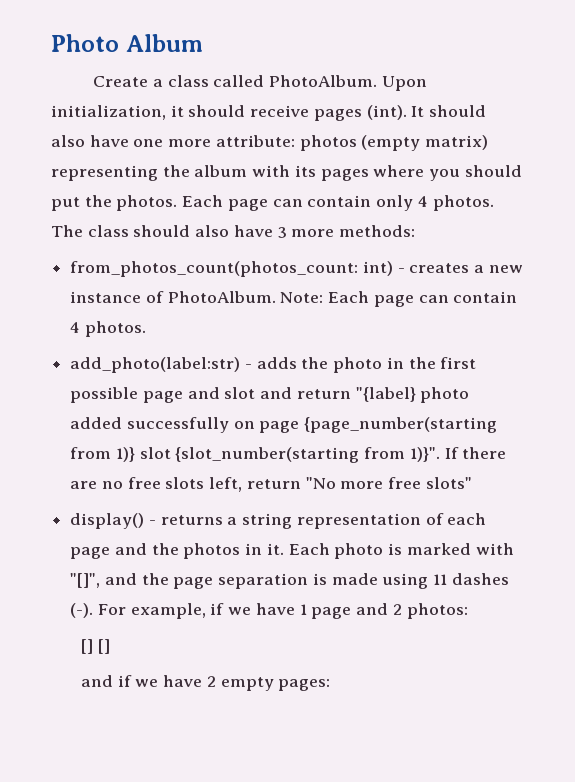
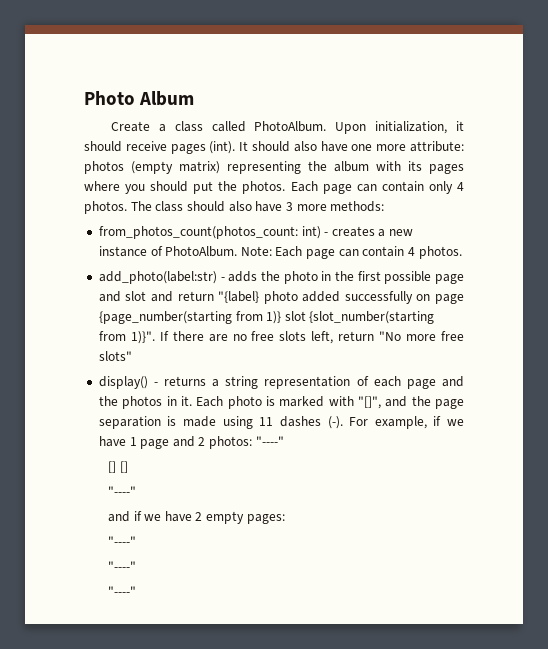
(468, 611) none -> [255,436,284,446] "----"
(110, 646) none -> [107,486,136,496] // "----"
(331, 685) none -> [107,536,136,546] [107,561,136,571] [107,586,136,596] // "----" // "----" // "----"

